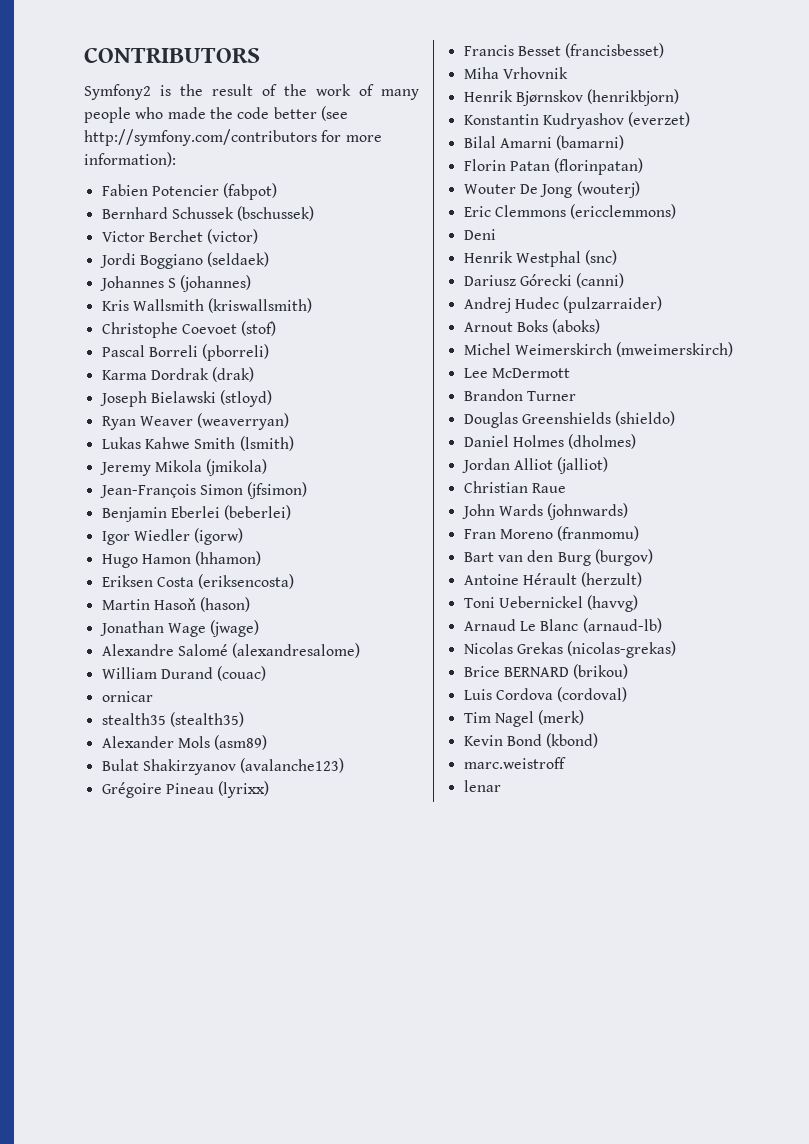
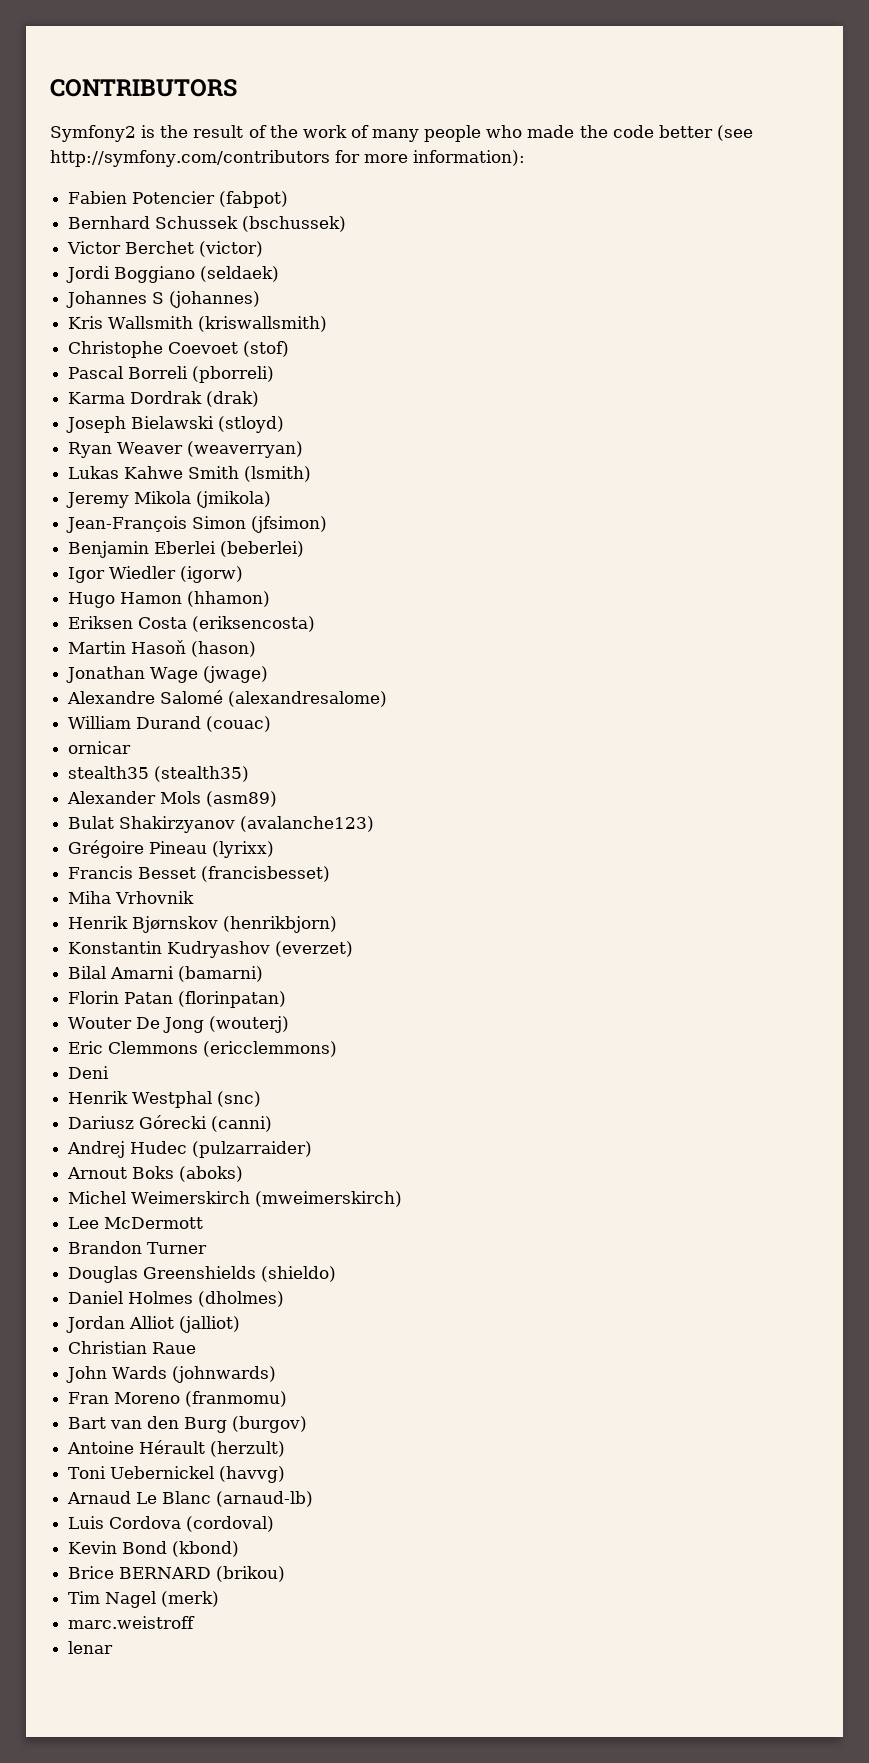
[463,641,677,658] Nicolas Grekas (nicolas-grekas) -> [68,1516,275,1532] [68,1541,240,1557] Luis Cordova (cordoval) // Kevin Bond (kbond)
[463,687,628,702] // Luis Cordova (cordoval) -> (286, 1574) none
[463,733,599,748] // Kevin Bond (kbond) -> (220, 1599) none

